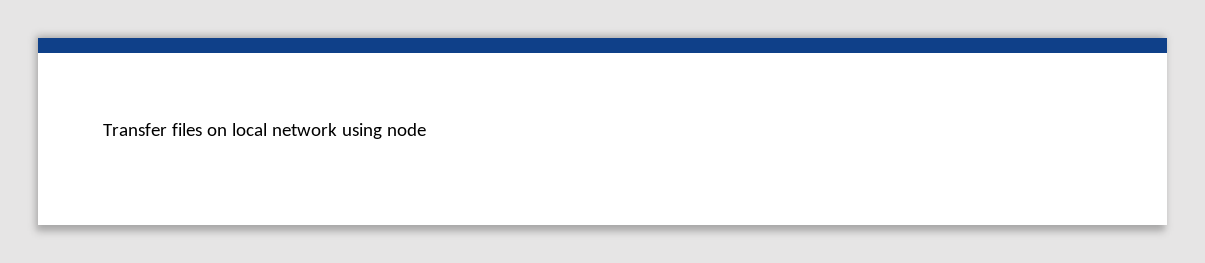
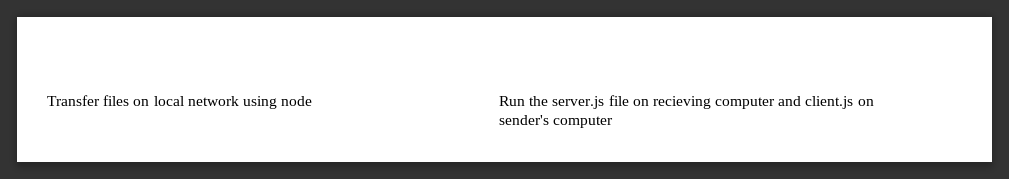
(426, 129) none -> [499,95,874,109] [499,115,614,128] // Run the server.js file on recieving computer and client.js on sender's computer

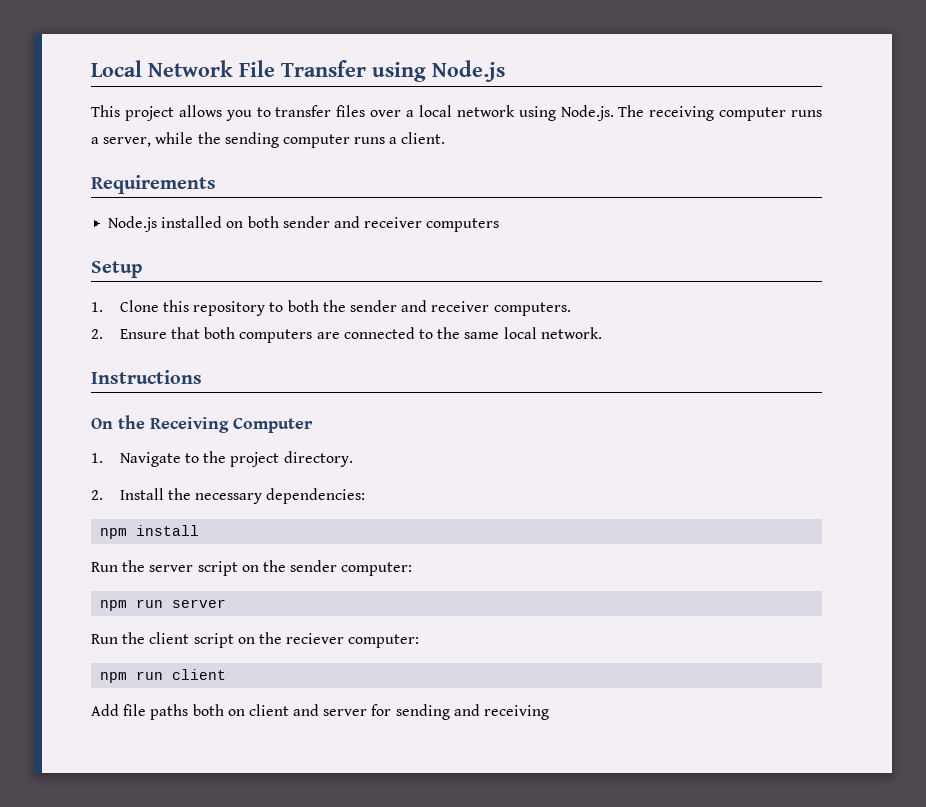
[47,95,313,109] [499,95,874,109] [499,115,614,128] Transfer files on local network using node // Run the server.js file on recieving computer and client.js on sender's computer -> [91,60,505,82] [91,105,822,121] [91,132,446,148] [91,175,216,194] [108,216,500,232] [91,261,142,278] [91,300,571,316] [91,327,602,343] [91,370,202,384] [91,415,313,433] [91,451,353,467] [91,488,366,504] [100,525,200,539] [91,560,413,576] [100,599,227,611] [91,632,420,648] [100,669,227,683] [91,704,550,720] Local Network File Transfer using Node.js // This project allows you to transfer files over a local network using Node.js. The receiving computer runs a server, while the sending computer runs a client. // Requirements // Node.js installed on both sender and receiver computers // Setup // 1. Clone this repository to both the sender and receiver computers. // 2. Ensure that both computers are connected to the same local network. // Instructions // On the Receiving Computer // 1. Navigate to the project directory. // 2. Install the necessary dependencies: // npm install // Run the server script on the sender computer: // npm run server // Run the client script on the reciever computer: // npm run client // Add file paths both on client and server for sending and receiving

